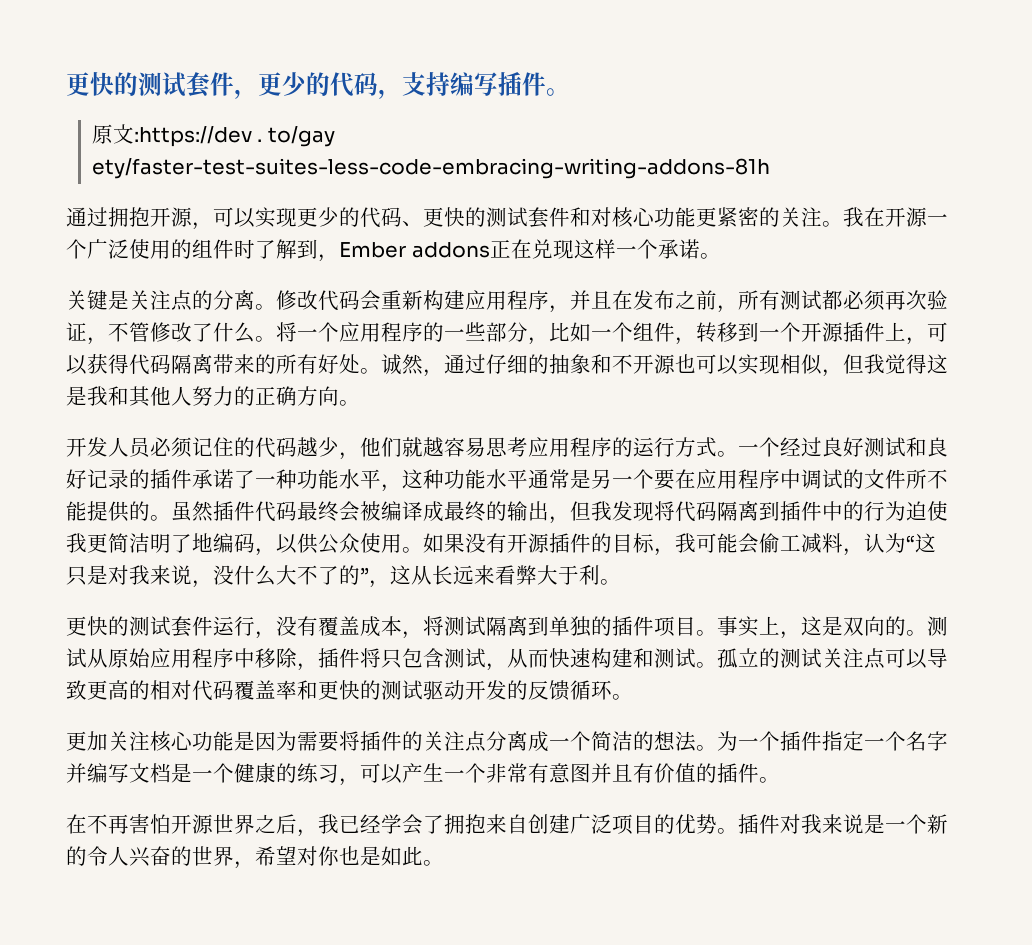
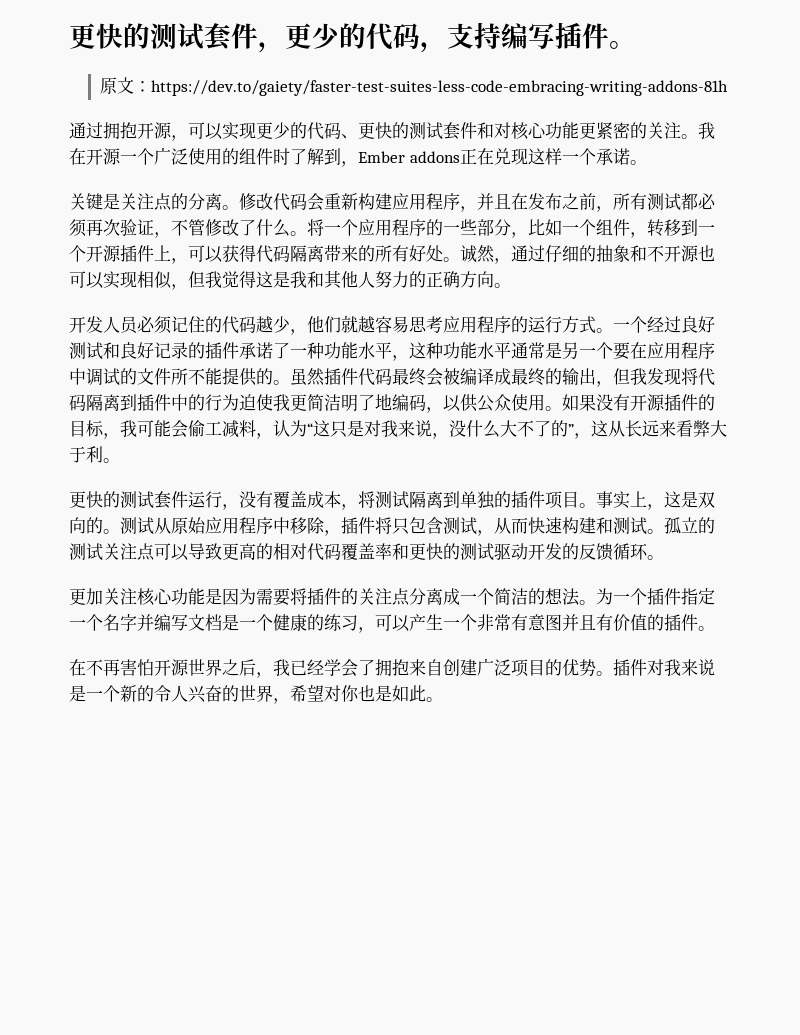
[133,126,335,147] [91,158,770,179] :https://dev . to/gay ety/faster-test-suites-less-code-embracing-writing-addons-81h -> [134,80,729,96] ：https://dev.to/gaiety/faster-test-suites-less-code-embracing-writing-addons-81h

